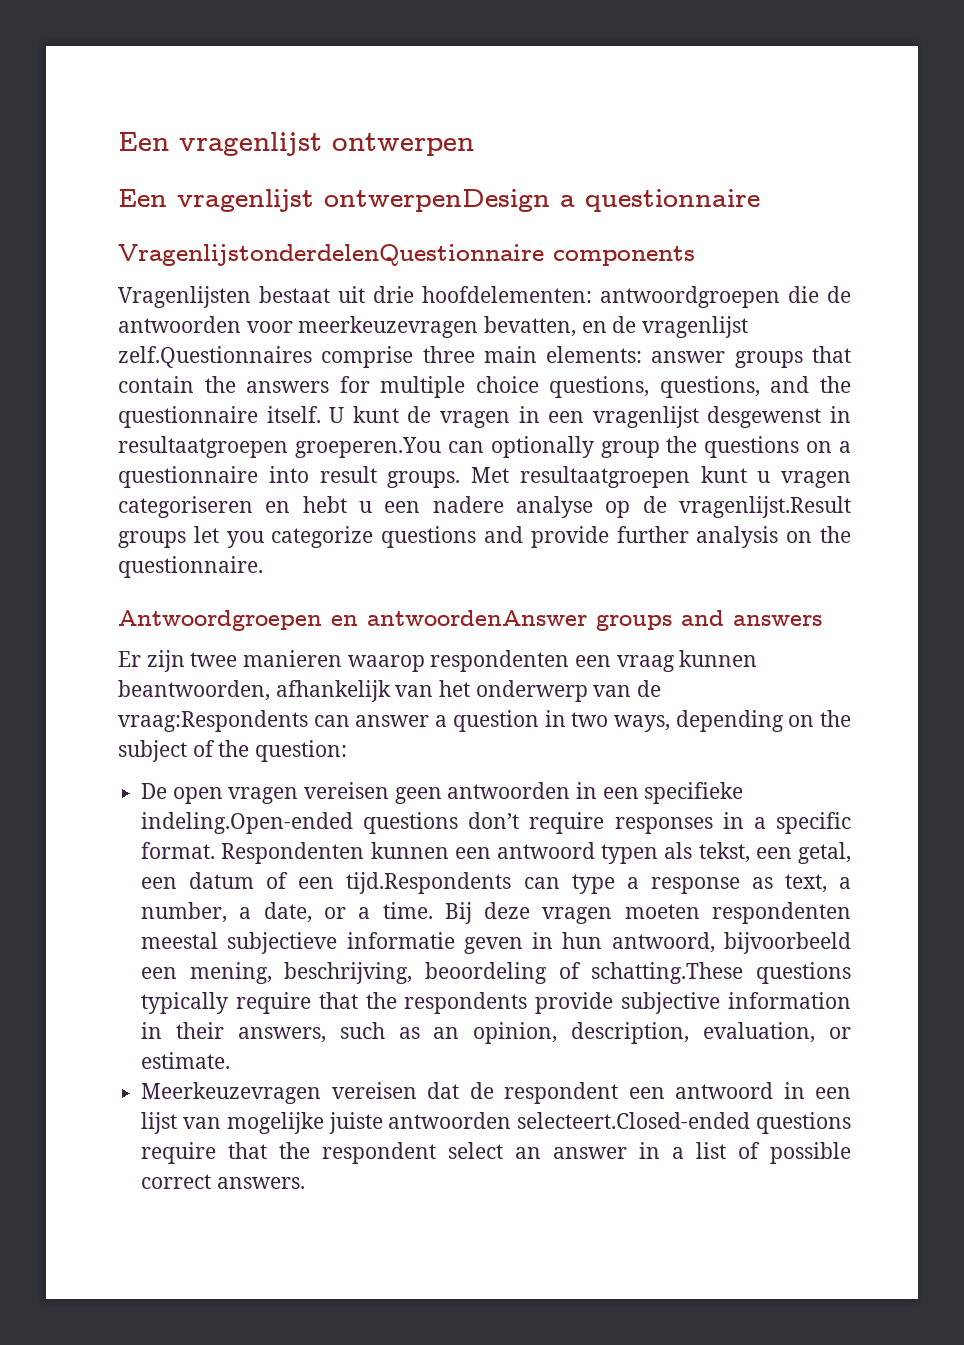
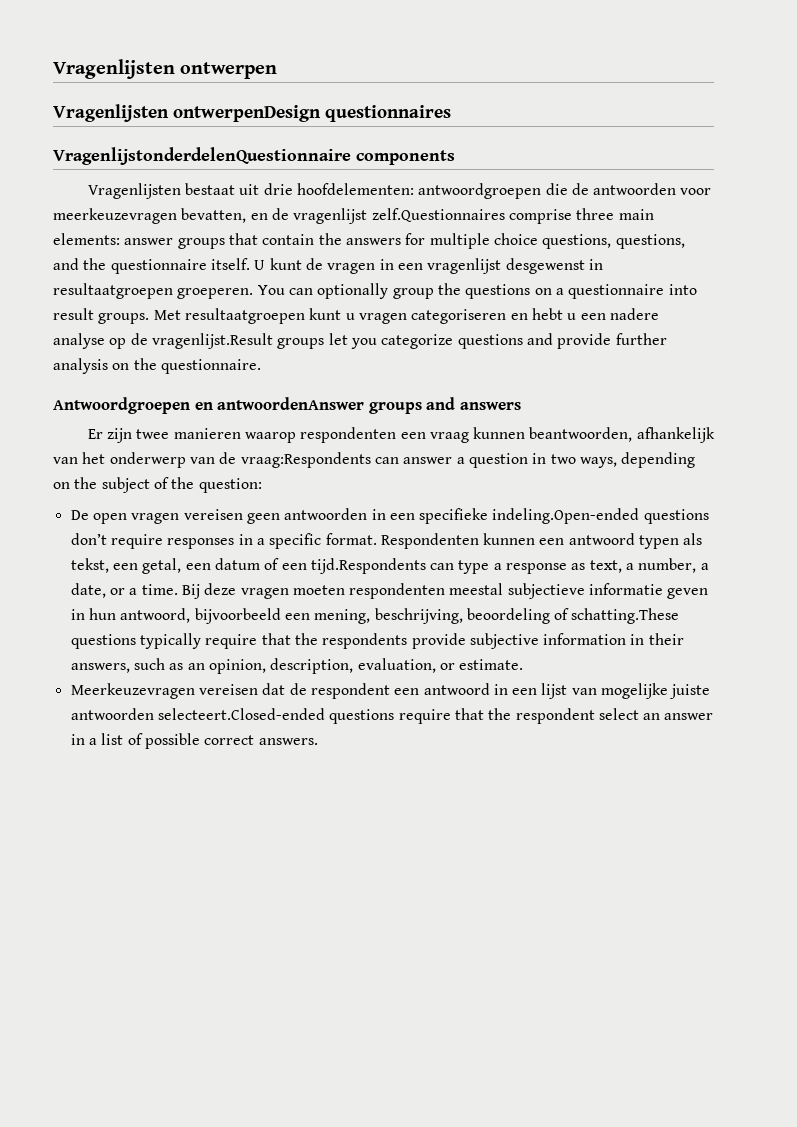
[118,132,322,156] Een vragenlijst -> [53,59,175,79] Vragenlijsten
[118,189,760,212] Een vragenlijst ontwerpenDesign a questionnaire -> [53,104,451,122] Vragenlijsten ontwerpenDesign questionnaires
[294,437,441,458] groeperen.You -> [177,285,285,299] groeperen. You

